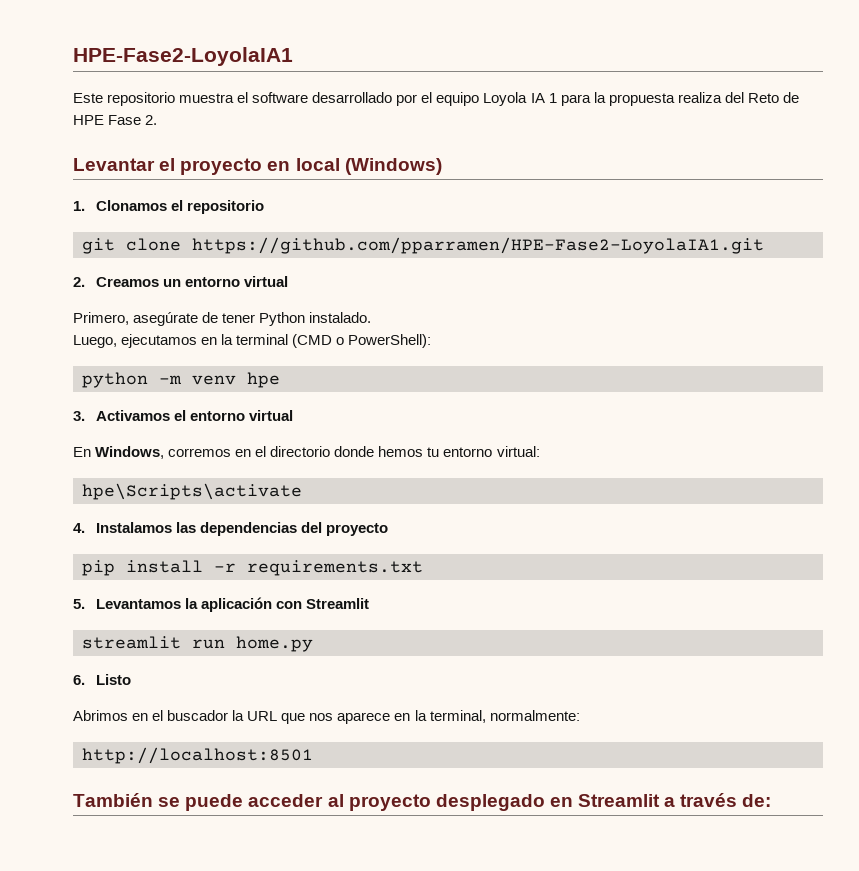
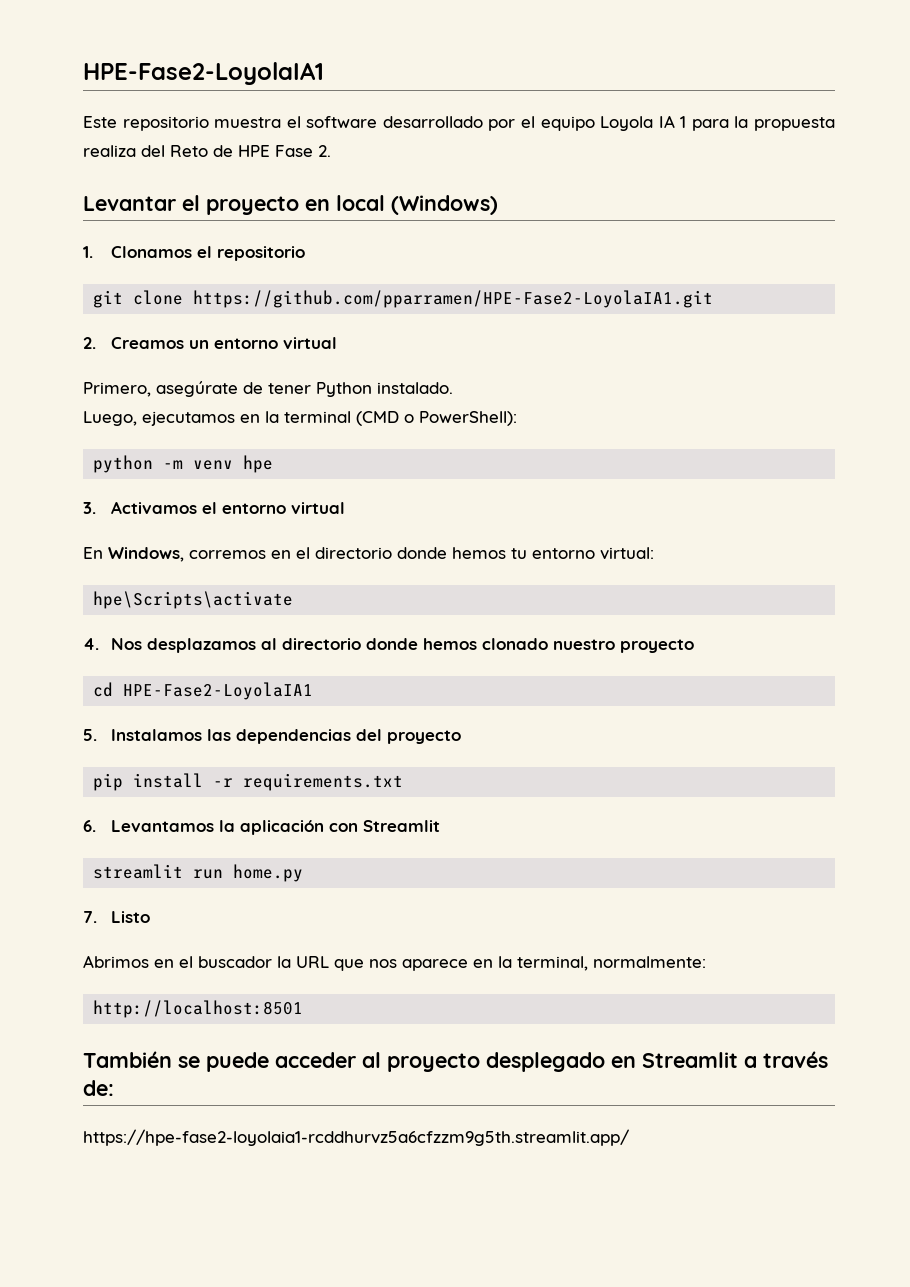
(85, 528) none -> [111,638,695,653] [93,682,314,700] [83,729,97,741] Nos desplazamos al directorio donde hemos clonado nuestro proyecto // cd HPE-Fase2-LoyolaIA1 // 5.
[73,599,85,609] 5. -> [83,820,96,832] 6.
[73,675,85,685] 6. -> [83,911,97,923] 7.
(772, 800) none -> [83,1129,629,1146] // https://hpe-fase2-loyolaia1-rcddhurvz5a6cfzzm9g5th.streamlit.app/

